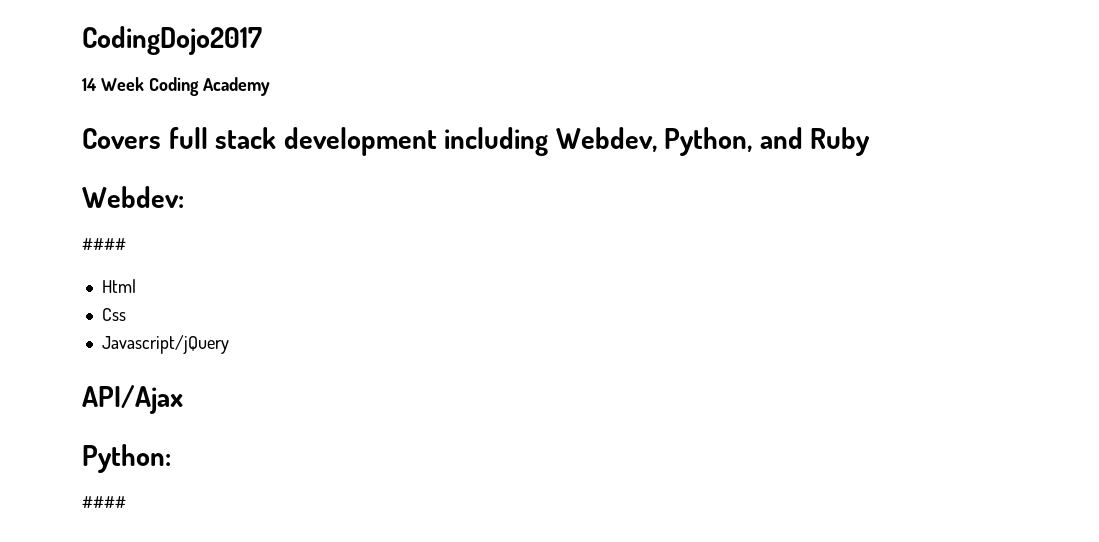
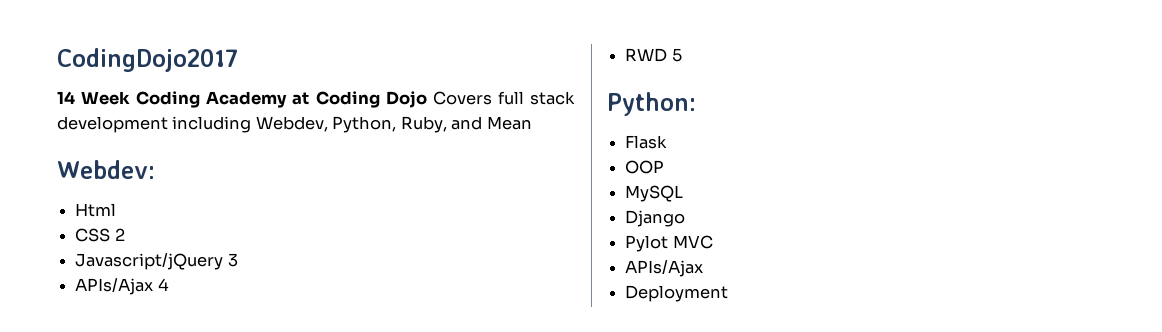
(270, 86) // -> [292,91,427,108] at Coding Dojo
[759,127,871,156] and Ruby -> [400,116,532,133] Ruby, and Mean
[82,238,126,251] // #### -> (155, 169) none
[101,308,126,321] Css -> [75,228,125,242] CSS 2
[82,385,183,414] [82,444,171,473] [82,496,126,509] // API/Ajax // Python: // #### -> [227,253,238,267] [75,278,169,295] [625,48,682,62] [607,92,696,116] [625,135,668,149] [625,160,665,174] [625,185,684,202] [625,210,686,227] [625,235,713,252] [625,260,704,277] [625,285,729,302] 3 // APIs/Ajax 4 // RWD 5 // Python: // Flask // OOP // MySQL // Django // Pylot MVC // APIs/Ajax // Deployment

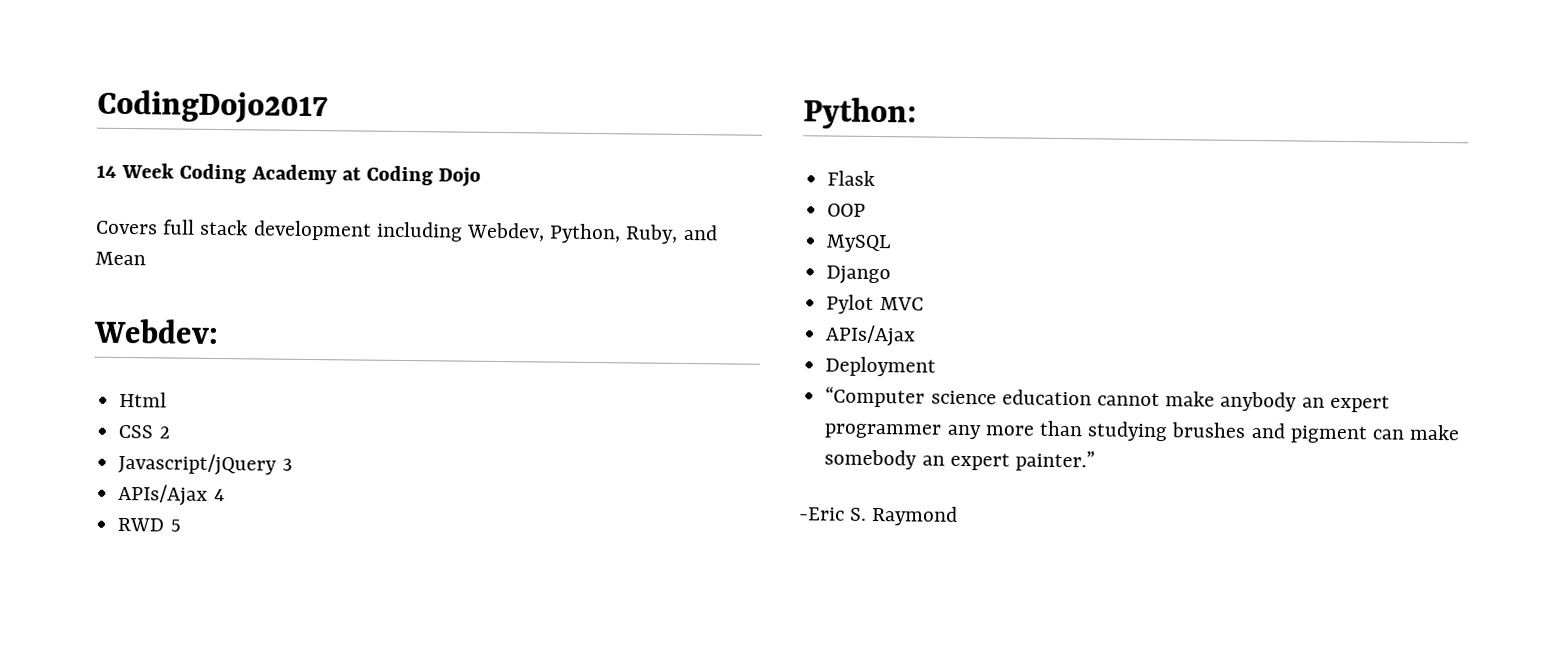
(427, 99) none -> (482, 177) //
(729, 293) none -> [825,386,1390,413] [824,420,1461,444] [824,449,1095,472] [798,505,959,526] // “Computer science education cannot make anybody an expert programmer any more than studying brushes and pigment can make somebody an expert painter.” // -Eric S. Raymond

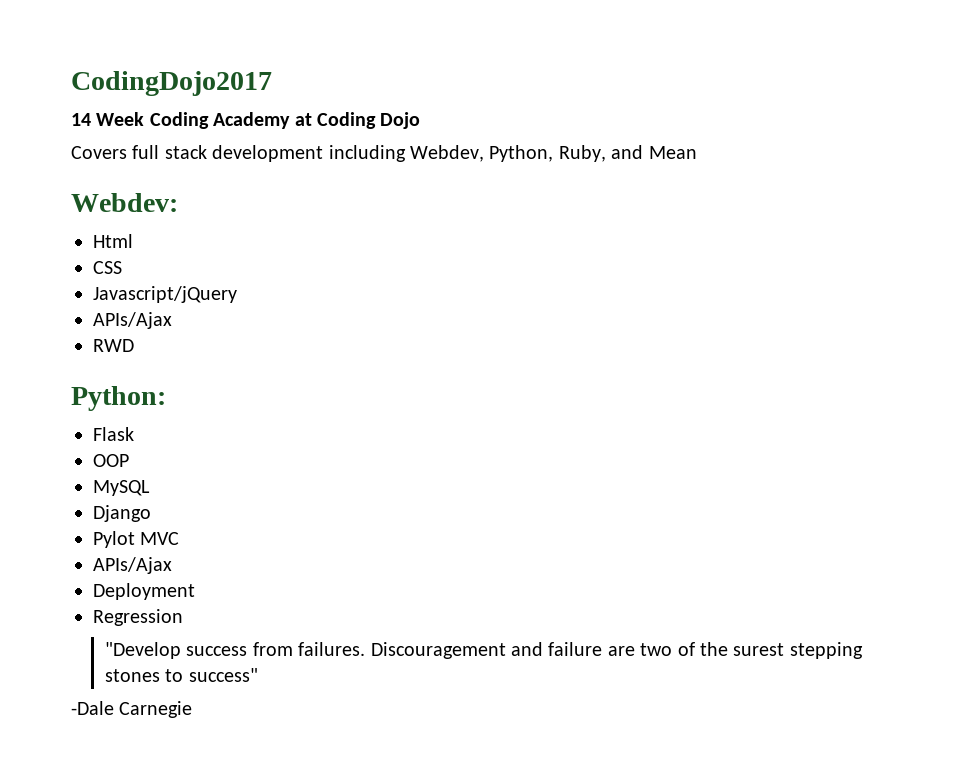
[158,426,170,439] 2 -> (122, 267) none
[281,458,293,471] [118,483,225,506] 3 // APIs/Ajax 4 -> [93,312,172,329] // APIs/Ajax
[169,519,181,532] 5 -> (134, 345) none
[825,386,1390,413] [824,420,1461,444] [824,449,1095,472] [798,505,959,526] “Computer science education cannot make anybody an expert programmer any more than studying brushes and pigment can make somebody an expert painter.” // -Eric S. Raymond -> [93,609,183,626] [104,642,863,659] [104,668,258,682] [71,701,193,718] Regression // "Develop success from failures. Discouragement and failure are two of the surest stepping stones to success" // -Dale Carnegie

